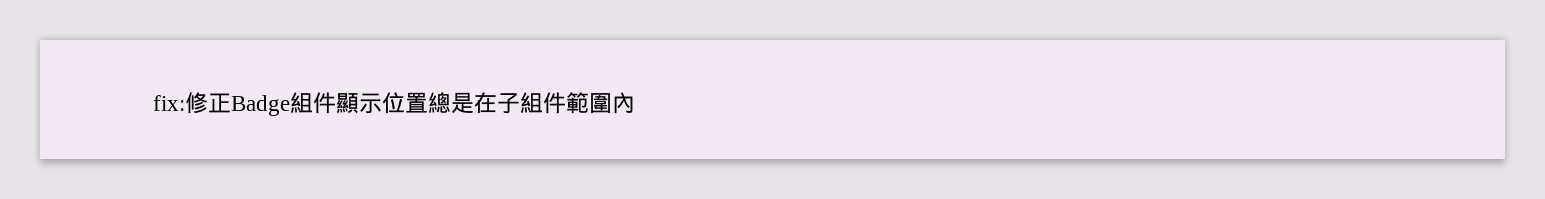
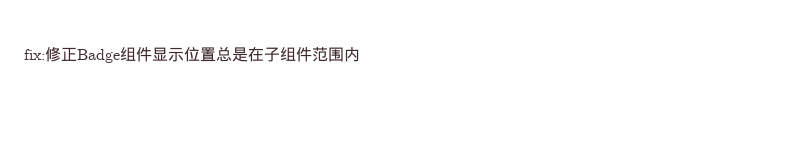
[290,92,636,114] 組件顯示位置總是在子組件範圍內 -> [120,47,360,62] 组件显示位置总是在子组件范围内

